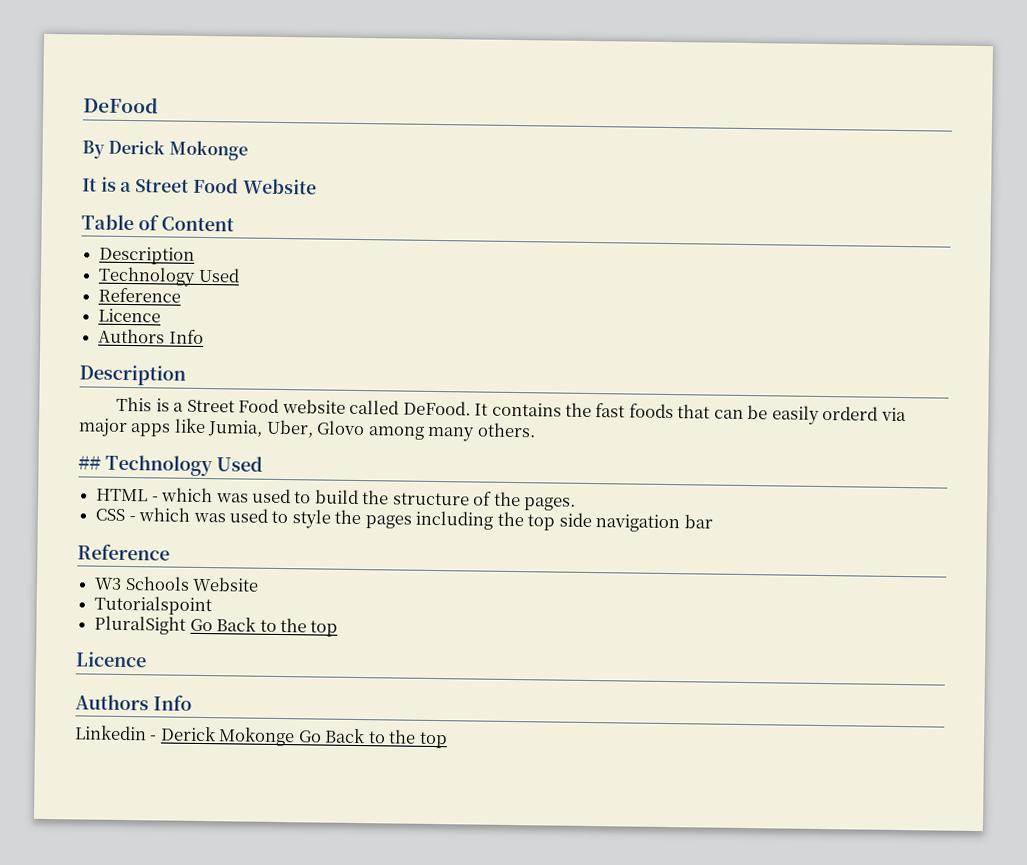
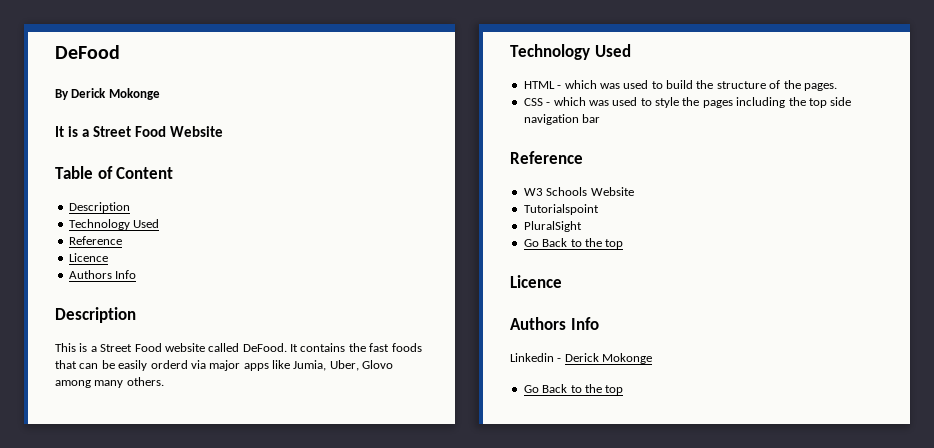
[78,455,101,470] ## -> (164, 381) none
(187, 625) none -> (582, 226) //
(296, 737) none -> (653, 358) //

